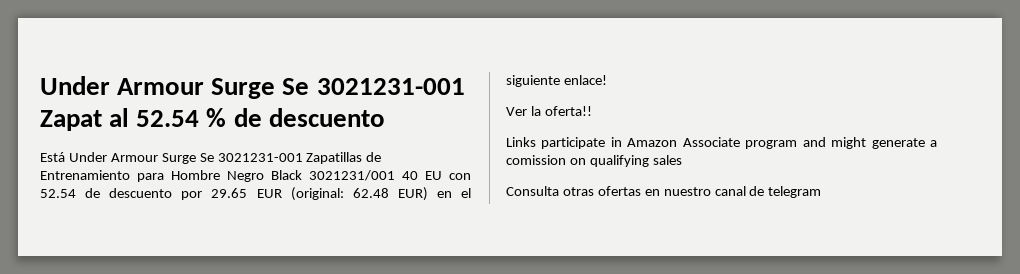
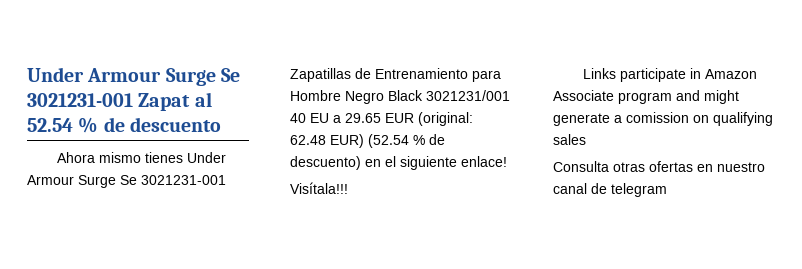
[40,152,65,162] Está -> [56,152,183,163] Ahora mismo tienes
[449,173,471,180] [40,188,203,200] con 52.54 de descuento por -> [333,115,341,123] a
(428, 194) none -> [368,134,445,148] [290,156,361,170] (52.54 % de descuento)
[506,106,592,116] Ver la oferta!! -> [290,182,348,194] Visítala!!!

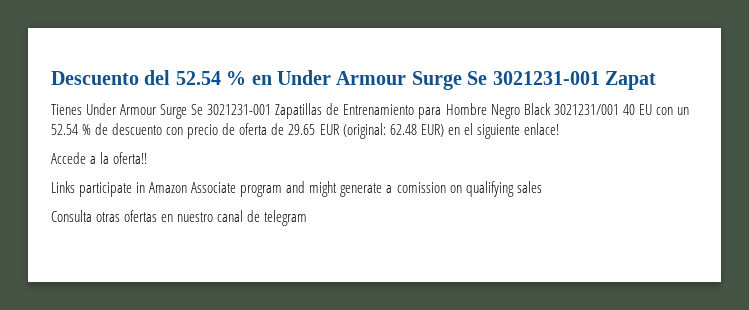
(27, 74) none -> [51,70,272,85] Descuento del 52.54 % en
[194,92,212,107] [27,117,221,133] [56,152,183,163] al 52.54 % de descuento // Ahora mismo tienes -> [51,104,82,115] // Tienes
[333,115,341,123] a -> [655,107,689,115] [51,123,285,139] con un 52.54 % de descuento con precio de oferta de
[368,134,445,148] [290,156,361,170] (52.54 % de descuento) -> (444, 130) none
[290,182,348,194] Visítala!!! -> [51,152,148,164] Accede a la oferta!!

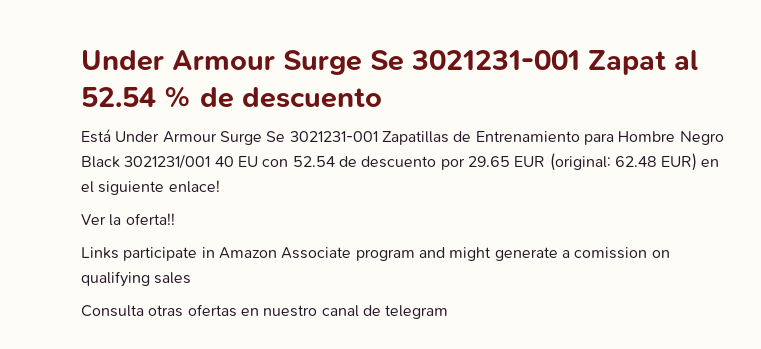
[51,70,272,85] Descuento del 52.54 % en -> (81, 60) none
[51,104,82,115] // Tienes -> [674,50,698,70] [81,86,382,108] [81,129,111,143] al 52.54 % de descuento // Está
[676,107,689,115] [51,123,285,139] un 52.54 % de descuento con precio de oferta de -> [292,156,465,170] 52.54 de descuento por
[51,152,97,164] Accede a -> [81,214,106,225] Ver

